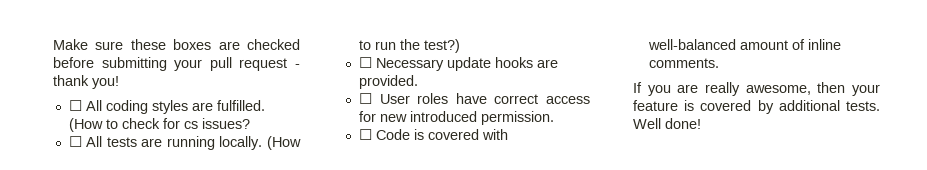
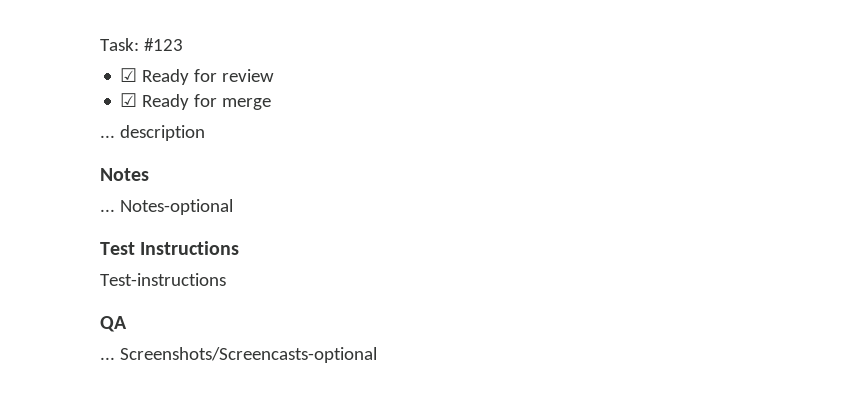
[53,39,300,50] [53,57,300,71] [53,75,119,89] [68,100,265,114] [68,118,250,132] [68,136,301,150] [358,39,460,53] [358,57,558,71] [358,75,418,89] [358,93,590,104] [358,111,554,125] [358,129,508,140] [647,39,841,50] [648,58,719,68] [633,82,880,96] [633,100,880,114] [633,118,701,129] Make sure these boxes are checked before submitting your pull request - thank you! // ☐ All coding styles are fulfilled. (How to check for cs issues? // ☐ All tests are running locally. (How to run the test?) // ☐ Necessary update hooks are provided. // ☐ User roles have correct access for new introduced permission. // ☐ Code is covered with well-balanced amount of inline comments. // If you are really awesome, then your feature is covered by additional tests. Well done! -> [100,38,183,51] [120,68,275,85] [120,93,272,110] [100,125,205,141] [100,168,149,181] [100,199,233,215] [100,241,240,255] [100,273,226,286] [100,316,127,332] [100,347,377,363] Task: #123 // ☑ Ready for review // ☑ Ready for merge // ... description // Notes // ... Notes-optional // Test Instructions // Test-instructions // QA // ... Screenshots/Screencasts-optional

